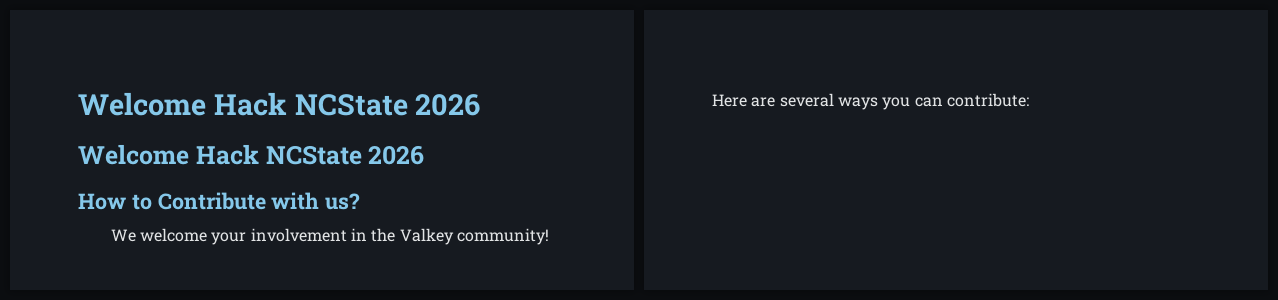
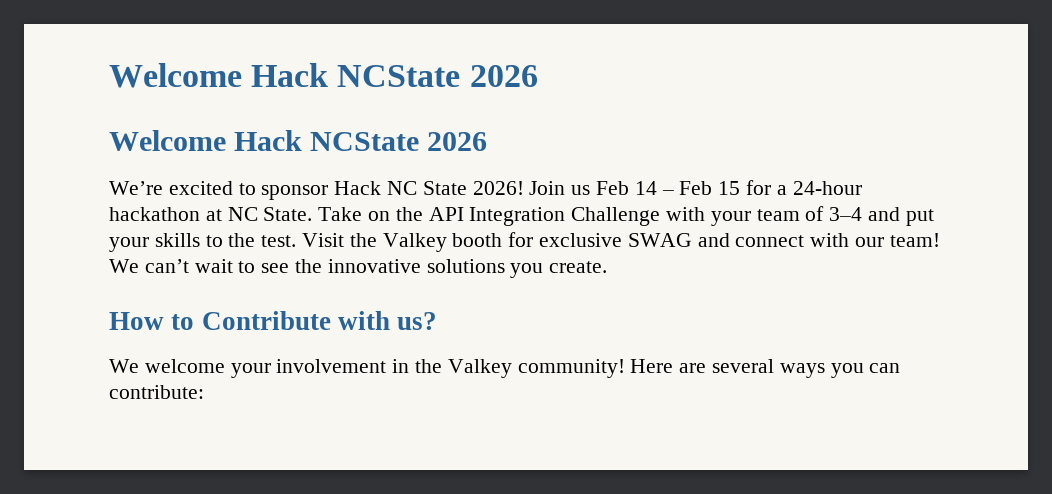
(425, 155) none -> [109,180,862,200] [109,206,934,226] [109,232,940,252] [109,259,608,278] // We’re excited to sponsor Hack NC State 2026! Join us Feb 14 – Feb 15 for a 24-hour hackathon at NC State. Take on the API Integration Challenge with your team of 3–4 and put your skills to the test. Visit the Valkey booth for exclusive SWAG and connect with our team! We can’t wait to see the innovative solutions you create.

